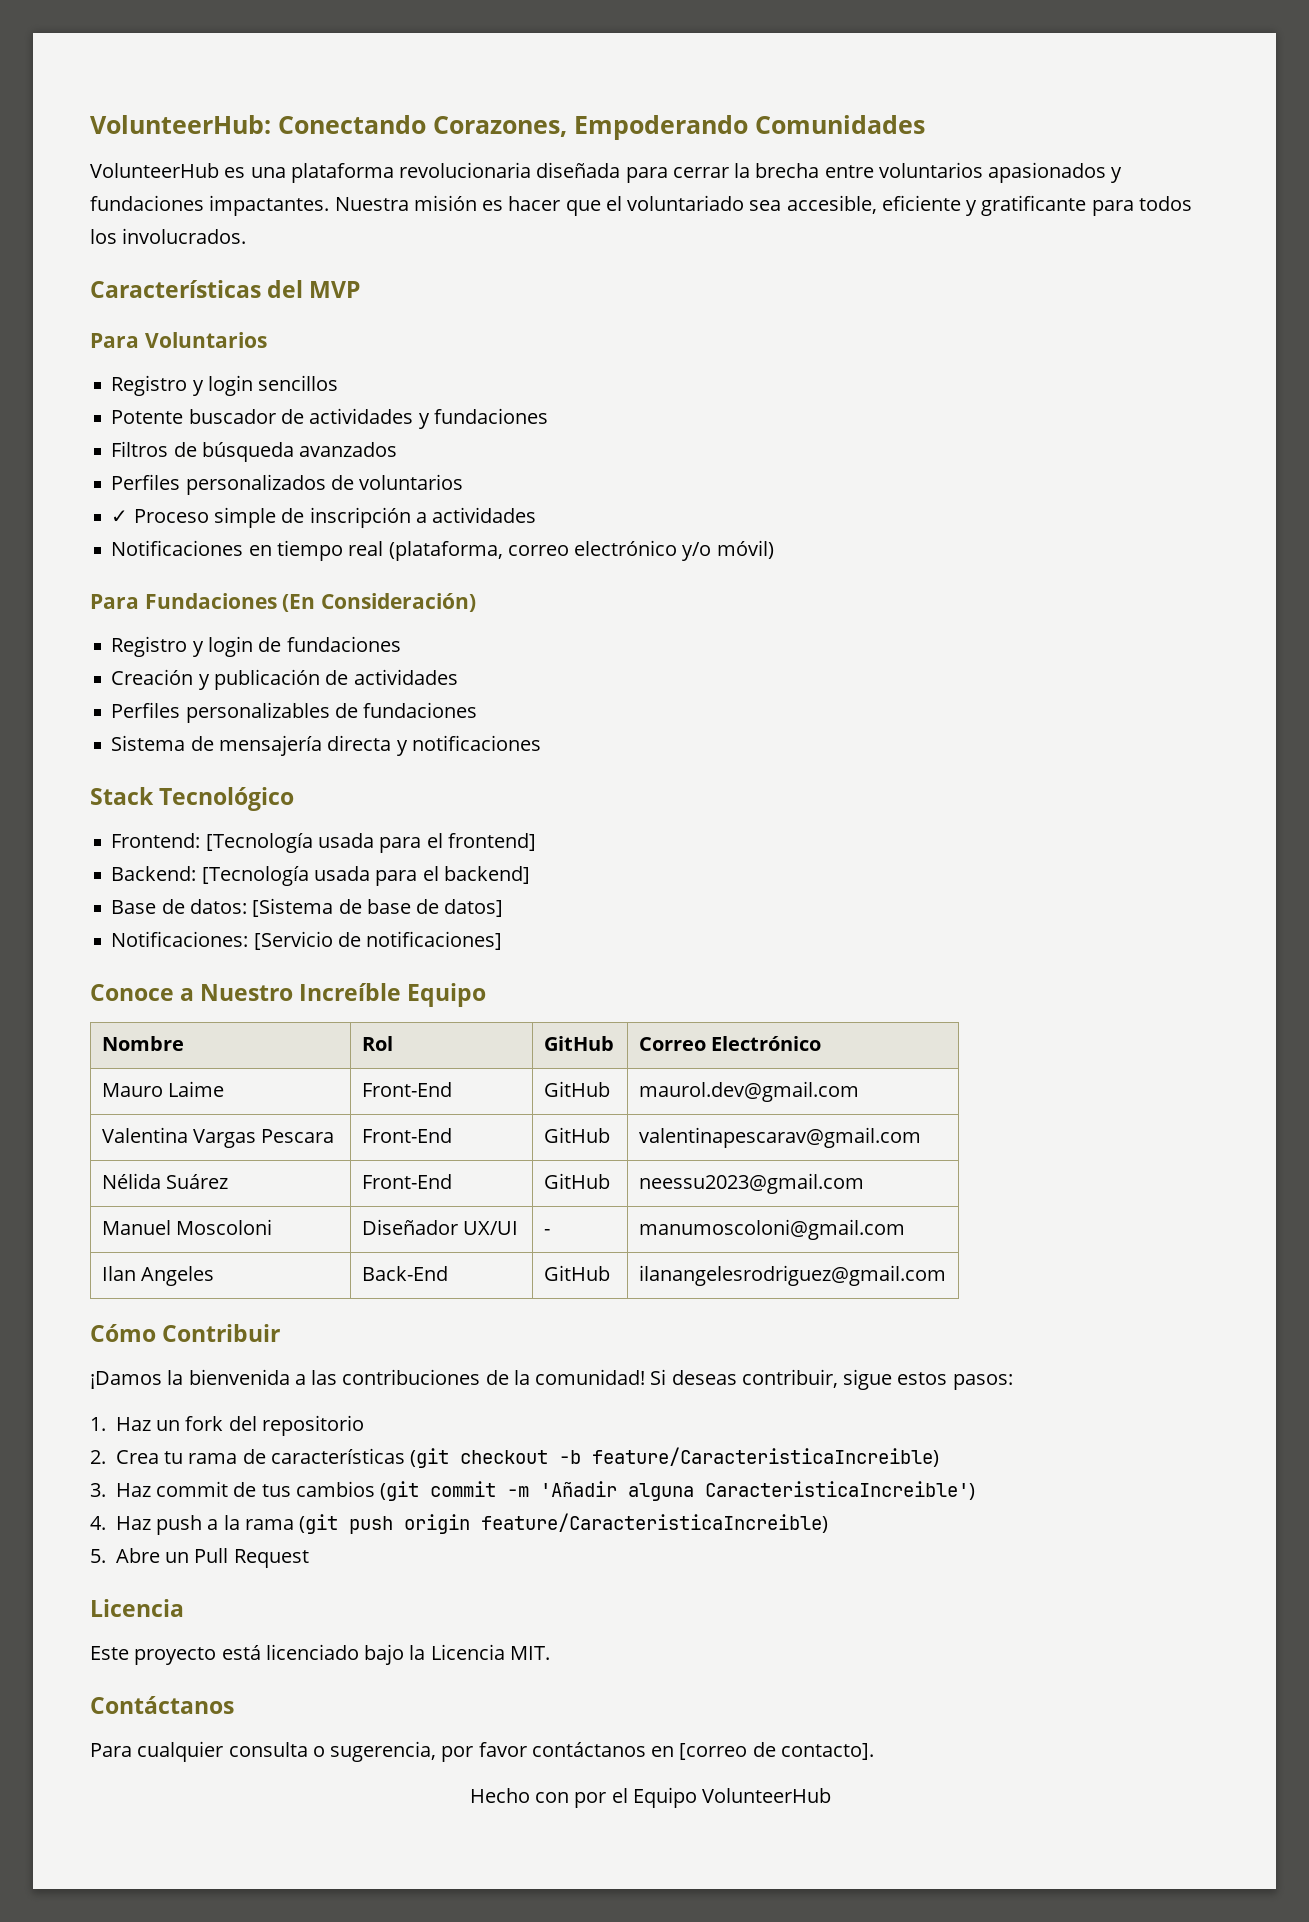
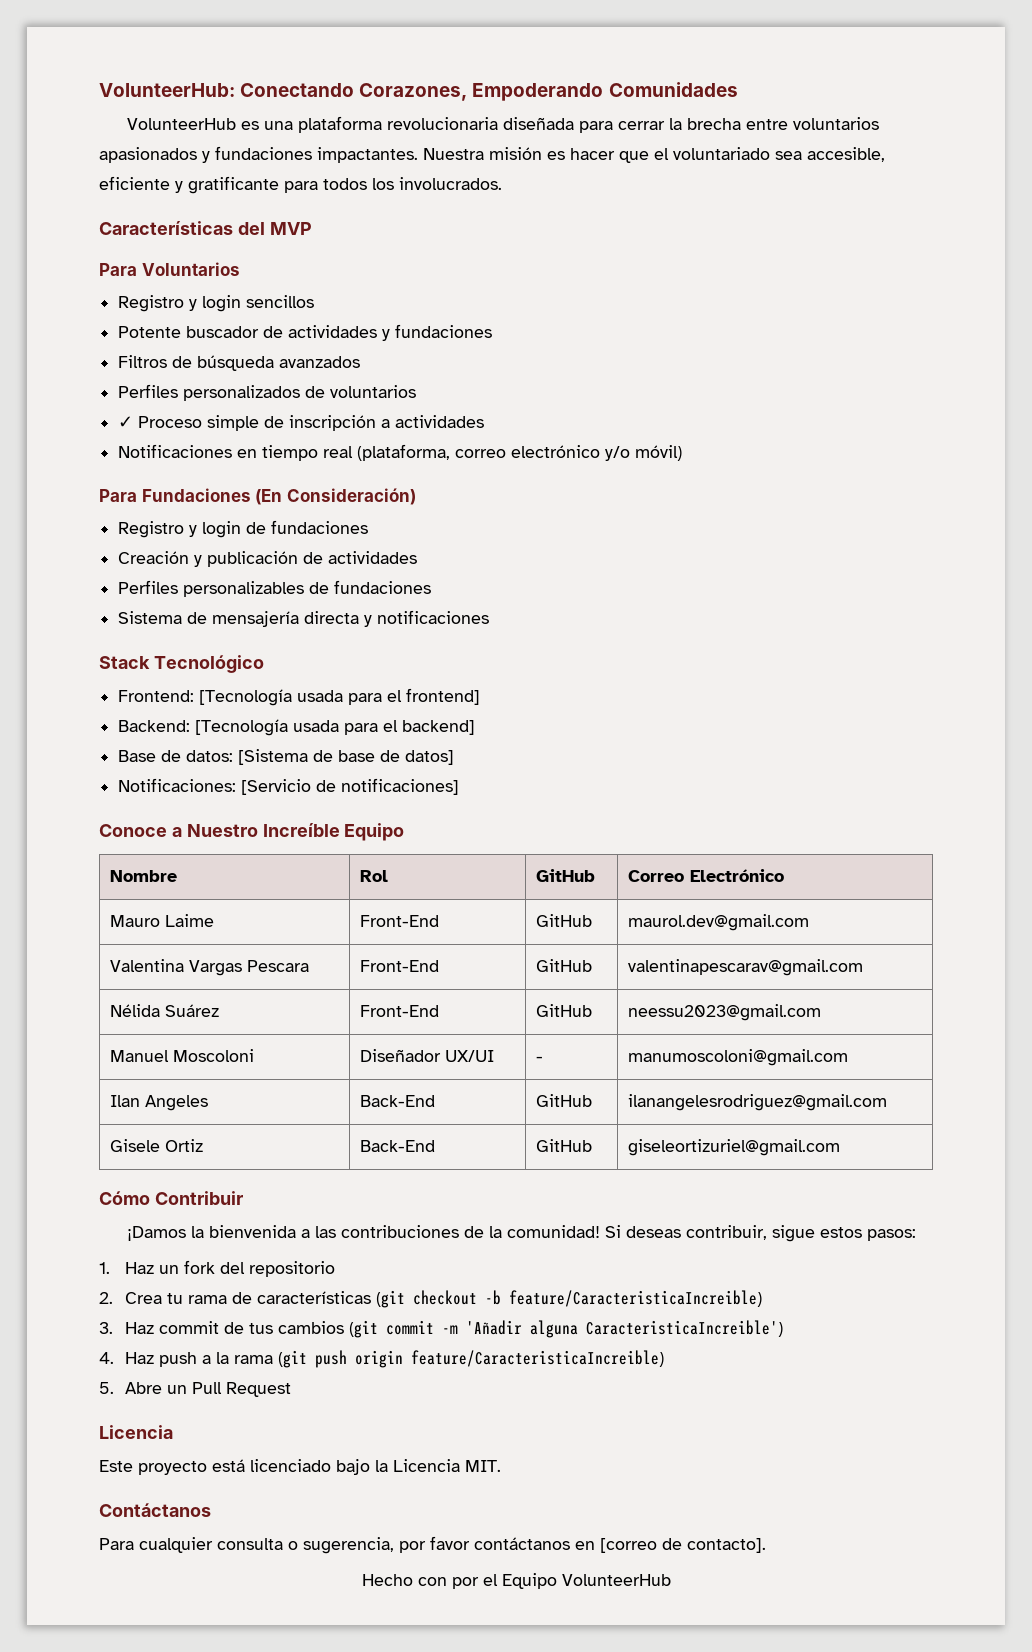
(946, 1275) none -> [109,1139,203,1152] [359,1140,435,1152] [535,1139,592,1152] [627,1139,840,1156] // Gisele Ortiz | Back-End | GitHub | giseleortizuriel@gmail.com

